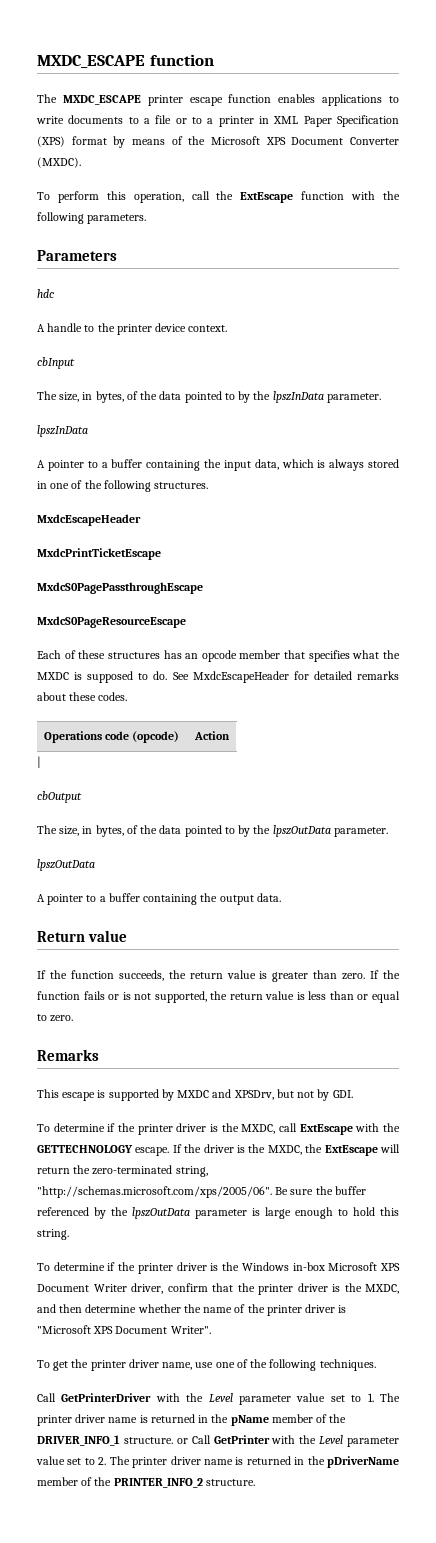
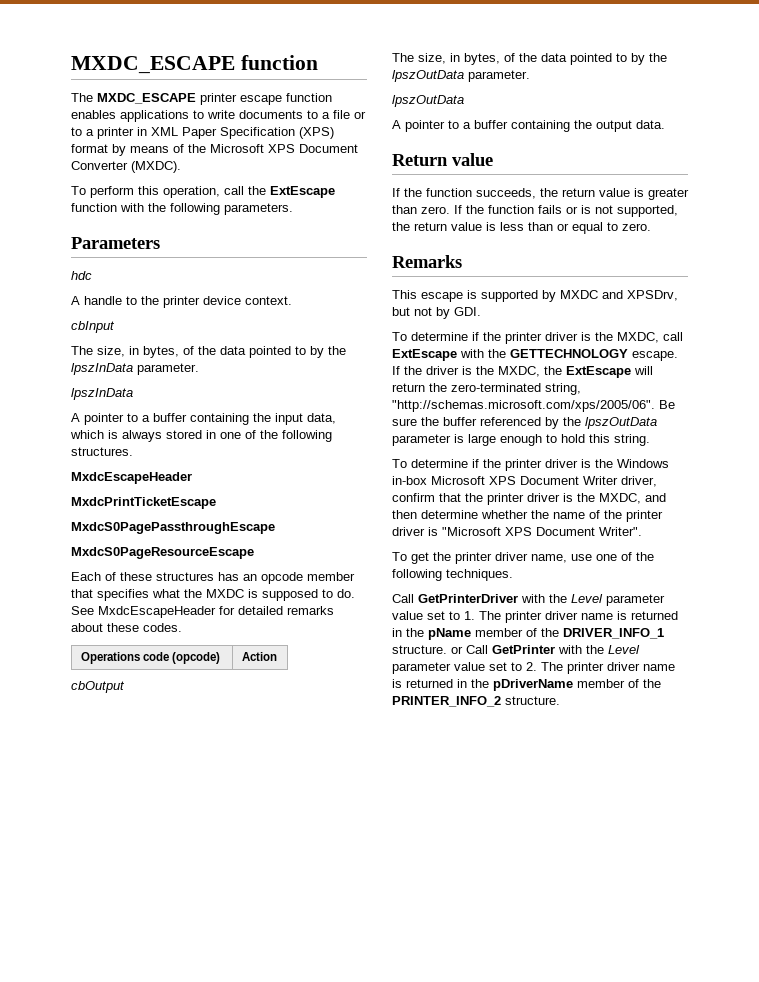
[37,756,41,768] // | -> (277, 656) none

